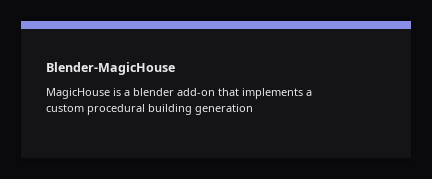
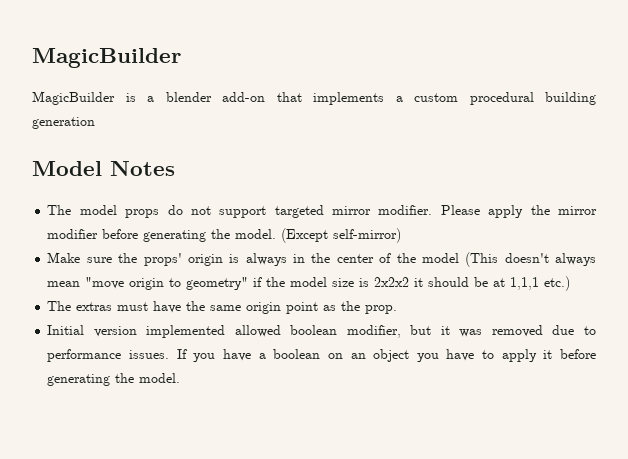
[46,62,175,75] [46,88,110,99] Blender-MagicHouse // MagicHouse -> [32,48,181,68] [32,91,115,105] MagicBuilder // MagicBuilder
(253, 109) none -> [32,161,175,176] [47,205,597,218] [47,228,402,243] [47,252,596,267] [47,276,571,291] [47,301,398,314] [47,325,596,338] [47,349,596,362] [47,373,181,386] // Model Notes // The model props do not support targeted mirror modifier. Please apply the mirror modifier before generating the model. (Except self-mirror) // Make sure the props' origin is always in the center of the model (This doesn't always mean "move origin to geometry" if the model size is 2x2x2 it should be at 1,1,1 etc.) // The extras must have the same origin point as the prop. // Initial version implemented allowed boolean modifier, but it was removed due to performance issues. If you have a boolean on an object you have to apply it before generating the model.

